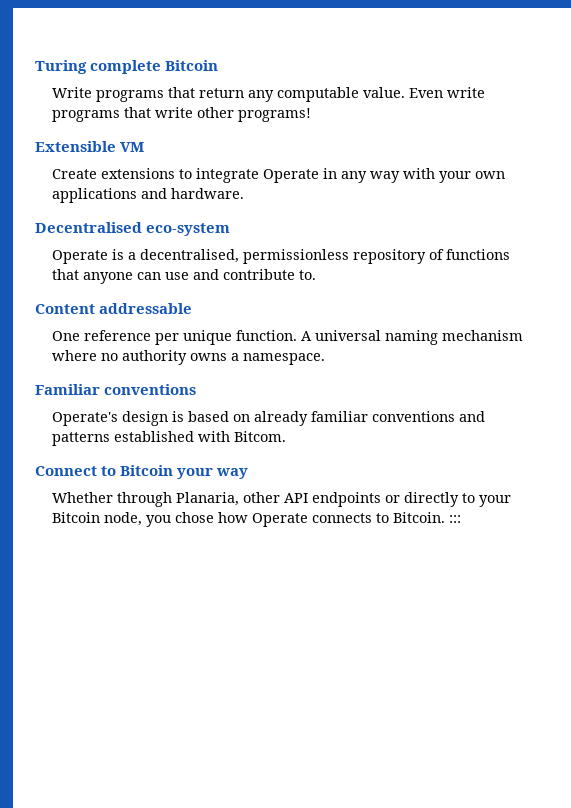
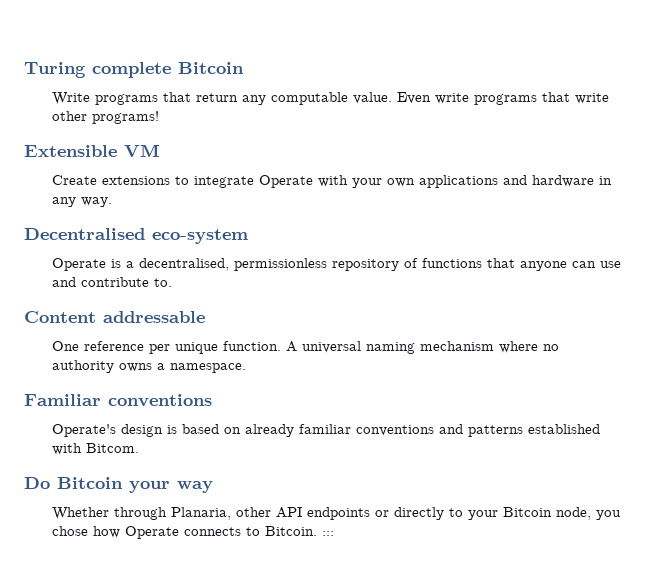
[322,168,400,183] in any way -> (313, 181) none
[170,188,244,199] hardware. -> [531,175,612,187] [51,197,112,207] hardware in any way.
[35,466,117,476] Connect to -> [24,477,50,489] Do

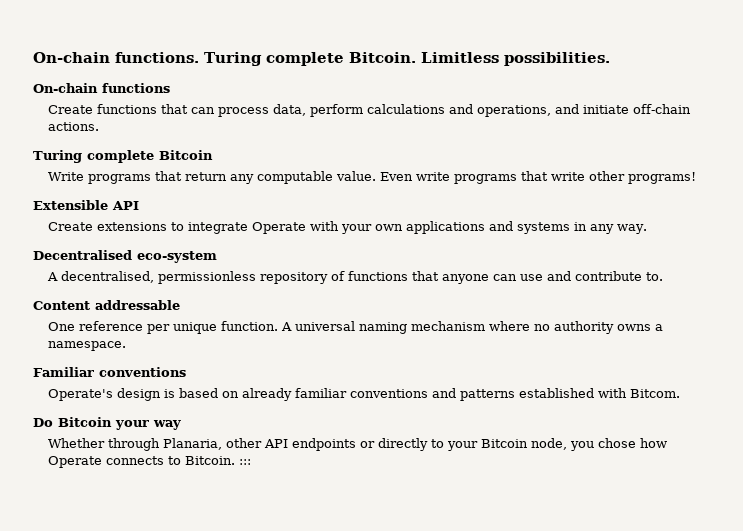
(24, 70) none -> [33,52,610,66] [33,83,170,93] [47,104,691,117] [47,122,99,131] On-chain functions. Turing complete Bitcoin. Limitless possibilities. // On-chain functions // Create functions that can process data, perform calculations and operations, and initiate off-chain actions. //
[124,144,160,157] VM -> [112,201,139,210] API
[531,175,594,187] hardware -> [516,222,570,234] systems
[51,258,134,271] Operate is a -> [46,272,58,281] A

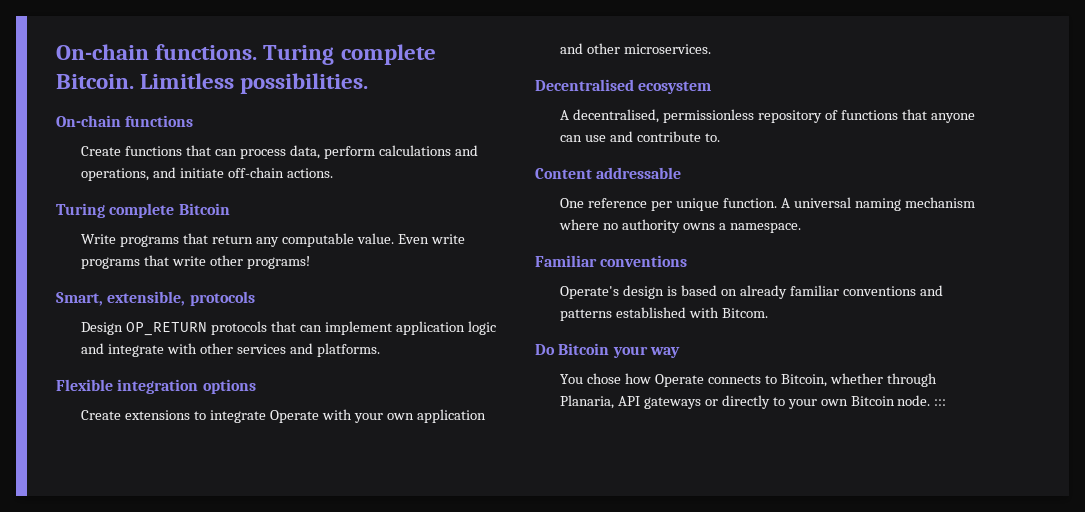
[33,200,139,210] Extensible API -> [56,291,255,306] [81,321,496,336] [81,343,380,357] [56,379,256,394] Smart, extensible, protocols // Design OP_RETURN protocols that can implement application logic and integrate with other services and platforms. // Flexible integration options
[405,221,647,234] applications and systems in any way. -> [416,409,486,423] [560,43,712,54] application and other microservices.
[137,251,217,263] eco-system -> [638,81,712,94] ecosystem
[47,438,594,451] Whether through Planaria, other API endpoints or directly to your Bitcoin node, you -> [560,374,584,384] You
[184,456,235,465] Bitcoin. -> [780,373,937,387] [560,395,931,409] Bitcoin, whether through Planaria, API gateways or directly to your own Bitcoin node.

